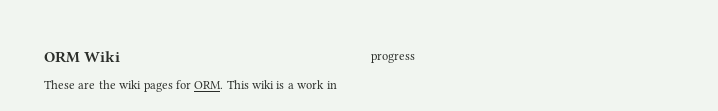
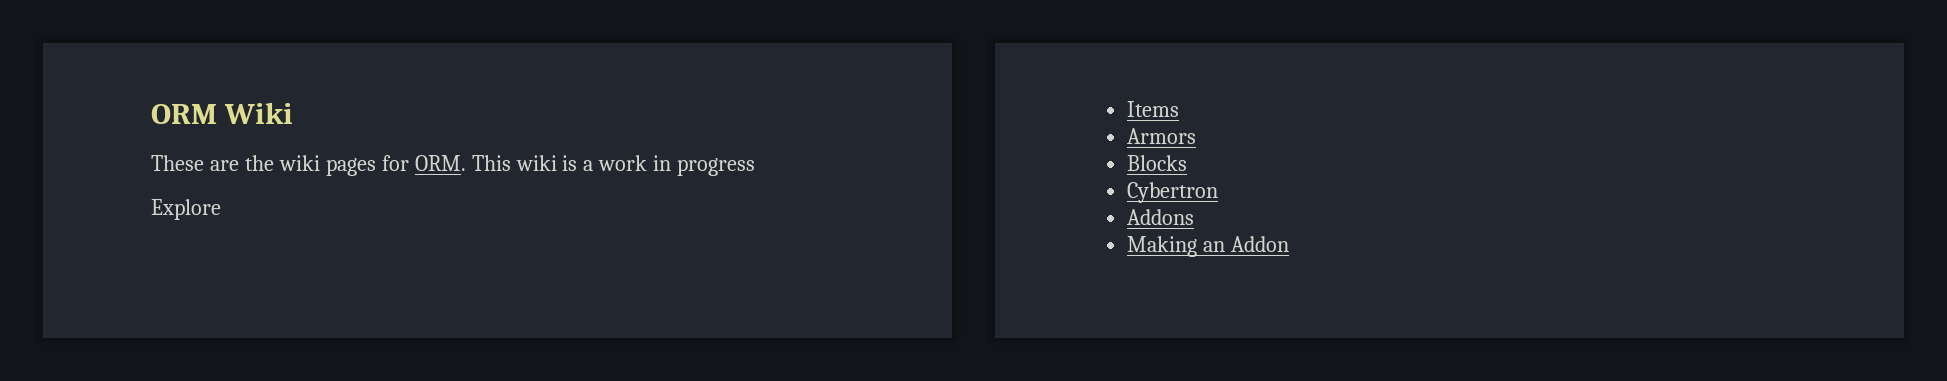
(415, 58) none -> [151,199,221,220] [1127,101,1180,117] [1127,128,1197,144] [1127,155,1188,171] [1127,182,1219,203] [1127,209,1195,225] [1127,236,1290,257] // Explore // Items // Armors // Blocks // Cybertron // Addons // Making an Addon

